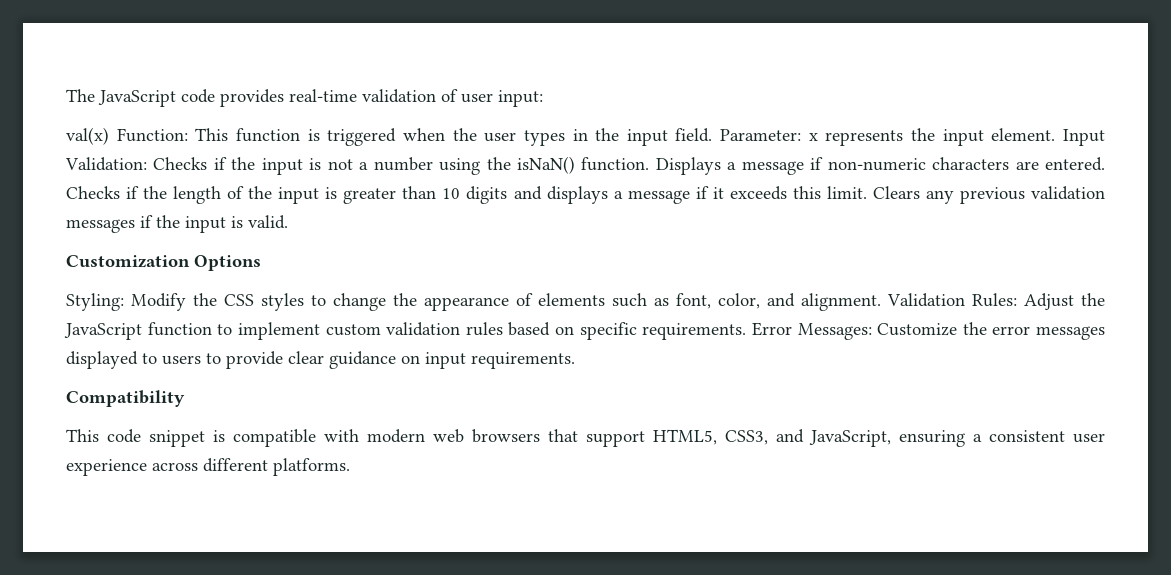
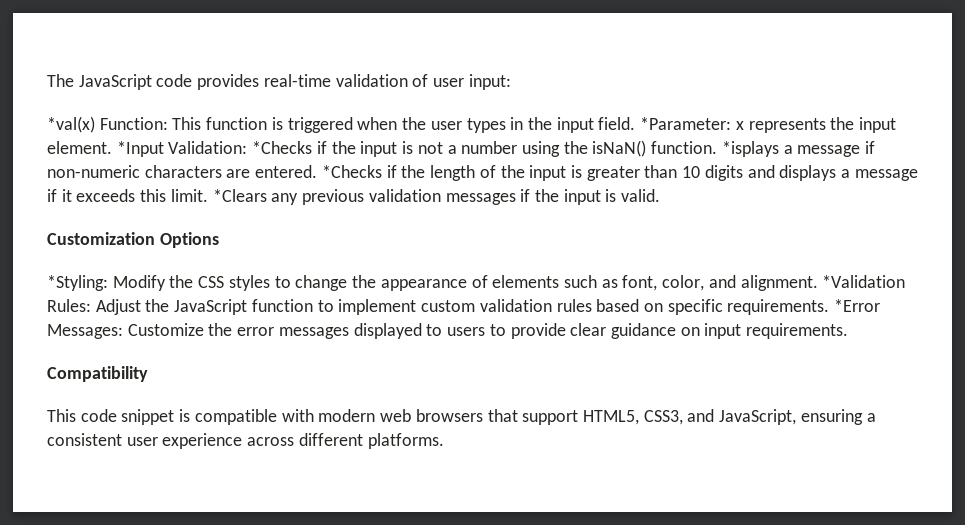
[66,127,109,145] val(x) -> [47,116,95,133] *val(x)
[720,129,802,141] Parameter: -> [640,117,732,130] *Parameter:
[1062,129,1105,146] [65,157,208,171] Input Validation: Checks -> [116,141,313,157] *Input Validation: *Checks
[655,157,721,175] Displays -> [721,141,779,157] *isplays
[66,186,120,199] Checks -> [321,165,382,178] *Checks
[872,186,920,199] Clears -> [212,189,267,202] *Clears
[66,293,124,311] Styling: -> [47,275,108,291] *Styling:
[887,293,965,307] Validation -> [822,275,906,288] *Validation
[751,322,792,336] Error -> [834,299,881,312] *Error

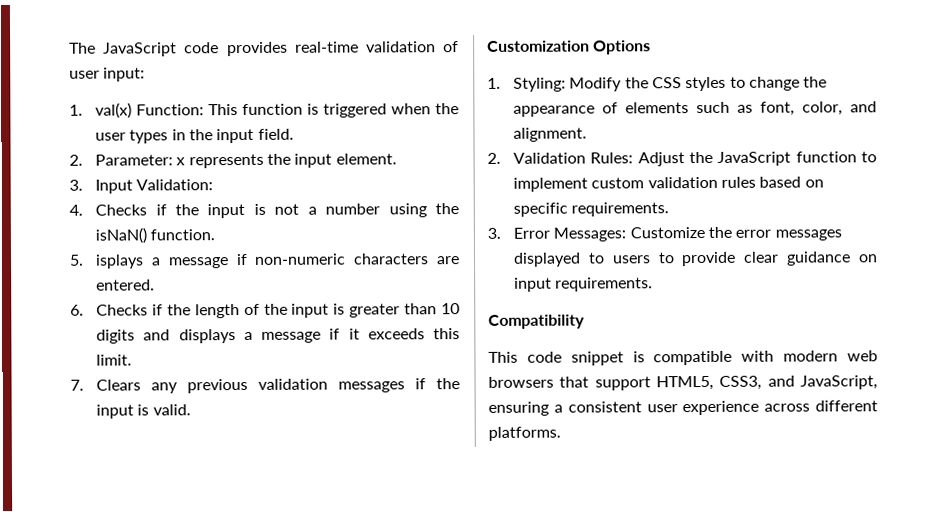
[47,116,95,133] *val(x) -> [69,102,133,119] 1. val(x)
[640,117,732,130] *Parameter: -> [69,154,174,166] // 2. Parameter:
[116,141,164,157] *Input -> [69,179,134,194] // 3. Input
[252,141,313,154] *Checks -> [69,204,148,216] // 4. Checks
[721,141,779,157] *isplays -> [69,254,145,269] // 5. isplays
[321,165,382,178] *Checks -> [70,304,149,316] // 6. Checks
[212,189,267,202] *Clears -> [70,379,142,391] // 7. Clears
[47,275,108,291] *Styling: -> [487,77,567,92] 1. Styling:
[822,275,906,288] *Validation -> [487,152,587,164] // 2. Validation
[834,299,881,312] *Error -> [487,227,551,239] // 3. Error

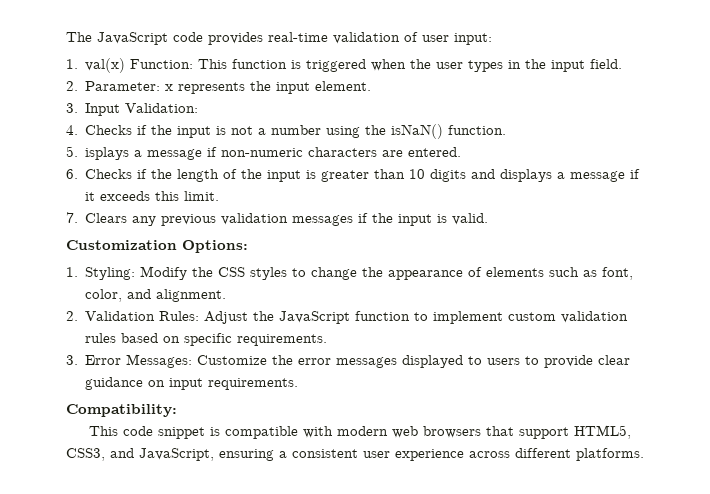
[593,40,652,55] Options -> [182,240,248,253] Options:
[488,314,585,329] Compatibility -> [66,404,177,417] Compatibility:

